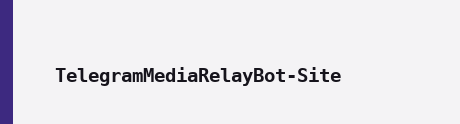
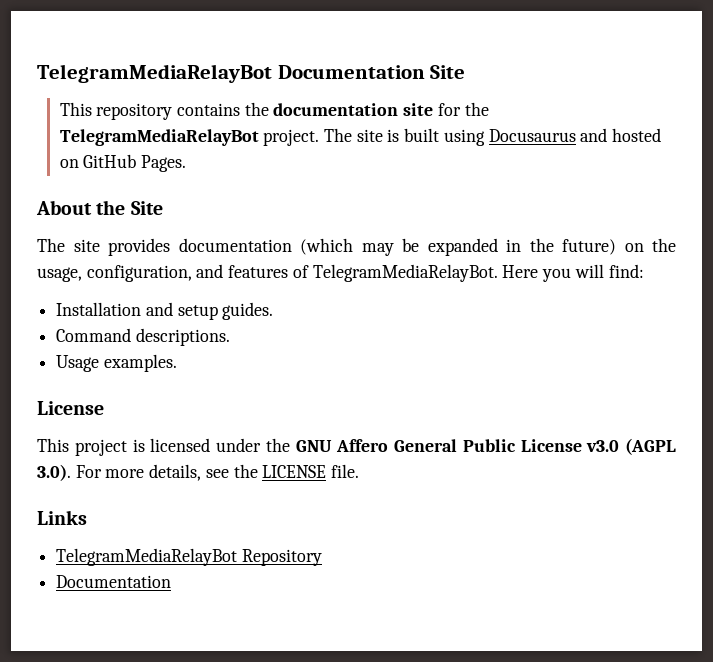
[55,67,341,86] TelegramMediaRelayBot-Site -> [37,64,466,83] [59,102,489,120] [59,128,662,146] [59,154,186,172] [36,200,163,215] [37,238,676,256] [37,264,644,282] [56,302,274,320] [56,328,230,346] [56,354,177,372] [37,401,104,415] [37,438,676,456] [37,464,360,481] [37,510,87,525] [56,548,322,566] [56,575,172,588] TelegramMediaRelayBot Documentation Site // This repository contains the documentation site for the TelegramMediaRelayBot project. The site is built using Docusaurus and hosted on GitHub Pages. // About the Site // The site provides documentation (which may be expanded in the future) on the usage, configuration, and features of TelegramMediaRelayBot. Here you will find: // Installation and setup guides. // Command descriptions. // Usage examples. // License // This project is licensed under the GNU Affero General Public License v3.0 (AGPL 3.0). For more details, see the LICENSE file. // Links // TelegramMediaRelayBot Repository // Documentation

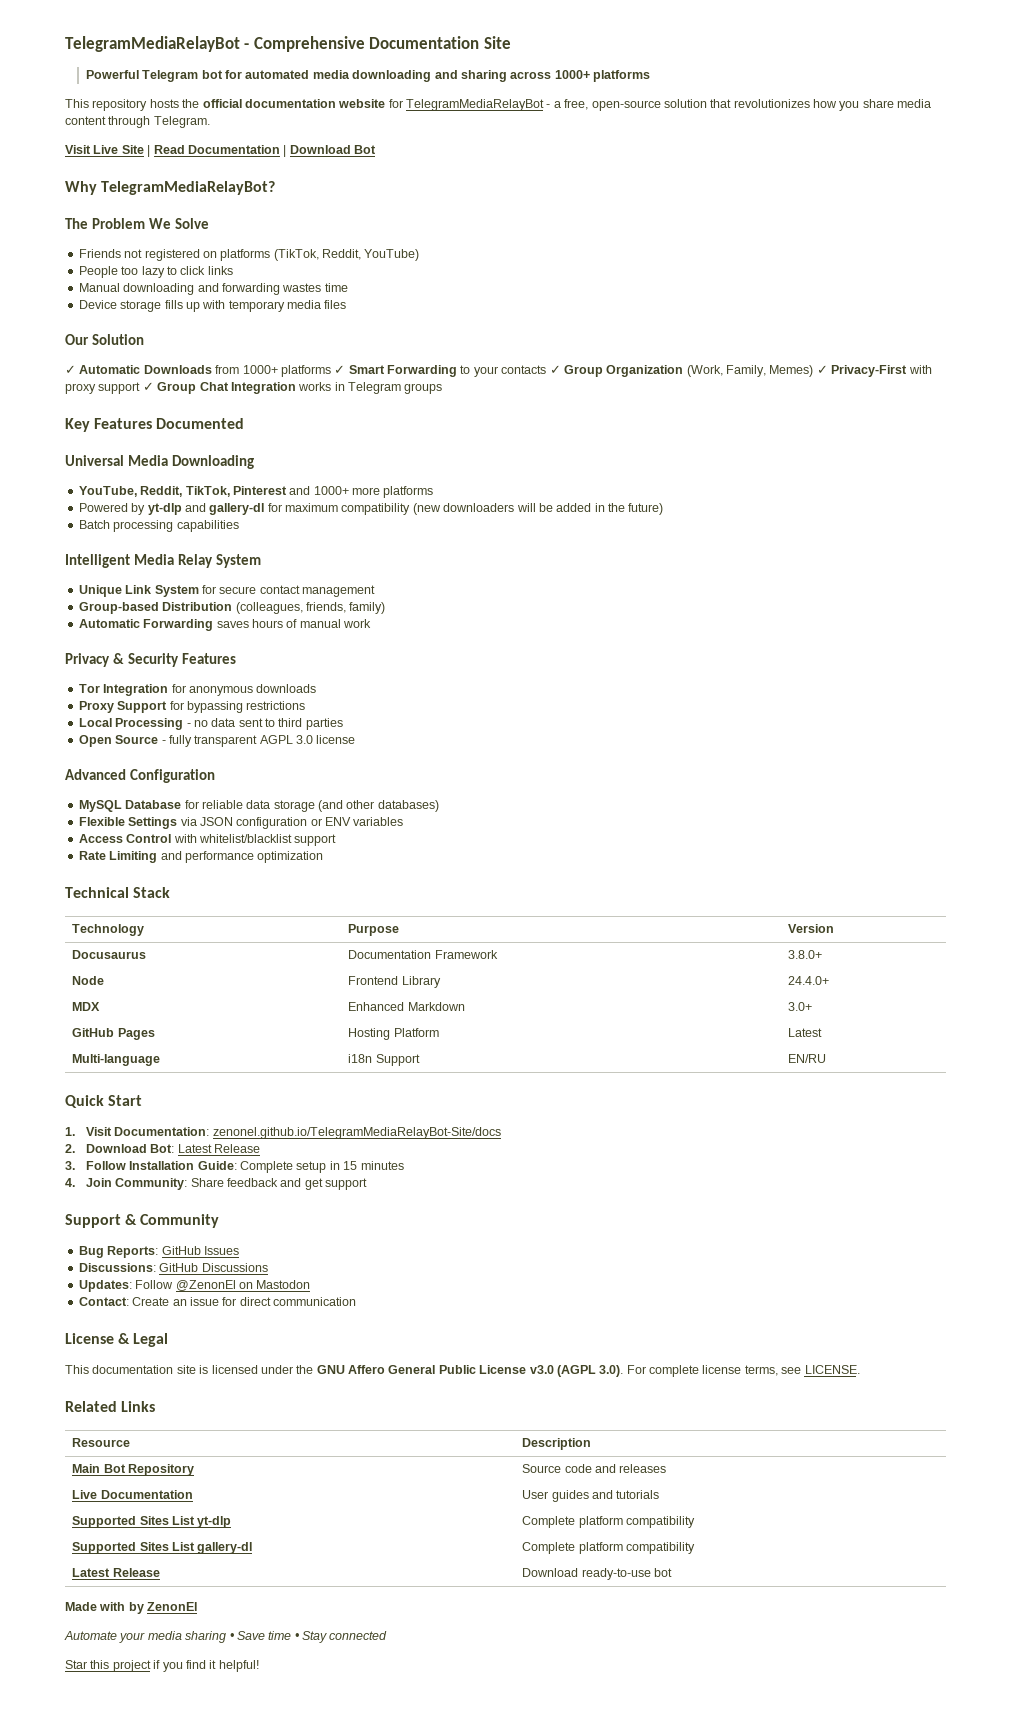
[37,64,272,83] TelegramMediaRelayBot -> [65,36,365,52] TelegramMediaRelayBot - Comprehensive
[59,102,489,120] [59,128,662,146] [59,154,186,172] [36,200,163,215] [37,238,676,256] [37,264,644,282] [56,302,274,320] [56,328,230,346] [56,354,177,372] [37,401,104,415] [37,438,127,456] This repository contains the documentation site for the TelegramMediaRelayBot project. The site is built using Docusaurus and hosted on GitHub Pages. // About the Site // The site provides documentation (which may be expanded in the future) on the usage, configuration, and features of TelegramMediaRelayBot. Here you will find: // Installation and setup guides. // Command descriptions. // Usage examples. // License // This project -> [85,70,651,82] [65,99,932,111] [65,116,210,128] [65,145,376,157] [65,181,276,195] [65,218,209,229] [78,249,420,261] [78,266,233,278] [78,283,348,295] [78,300,347,312] [65,334,144,345] [65,365,932,377] [65,382,443,394] [65,418,245,432] [65,455,254,469] [78,486,434,498] [78,503,664,515] [78,520,239,532] [65,554,261,568] [78,585,375,597] [78,602,386,614] [78,619,371,631] [65,653,236,667] [78,684,317,696] [78,701,306,713] [78,718,343,730] [78,735,356,747] [65,769,215,783] [78,800,439,812] [78,817,404,829] [78,834,337,846] [78,851,324,863] [65,887,171,898] [72,924,145,936] [348,924,400,936] [788,924,835,933] [72,950,147,959] [348,950,498,959] [788,950,823,959] [72,976,105,985] [348,976,441,988] [788,976,830,985] [72,1002,101,1011] [348,1002,465,1011] [788,1002,813,1011] [72,1028,155,1040] [348,1028,439,1040] [788,1028,823,1037] [72,1054,161,1066] [348,1054,420,1066] [788,1054,827,1063] [65,1095,143,1108] [65,1127,501,1139] [65,1144,261,1153] [65,1161,404,1173] [65,1178,368,1190] [65,1214,220,1228] [78,1246,239,1258] [78,1263,268,1272] [78,1280,311,1292] [78,1297,356,1306] [65,1333,169,1347] [65,1365,196,1374] Powerful Telegram bot for automated media downloading and sharing across 1000+ platforms // This repository hosts the official documentation website for TelegramMediaRelayBot - a free, open-source solution that revolutionizes how you share media content through Telegram. // Visit Live Site | Read Documentation | Download Bot // Why TelegramMediaRelayBot? // The Problem We Solve // Friends not registered on platforms (TikTok, Reddit, YouTube) // People too lazy to click links // Manual downloading and forwarding wastes time // Device storage fills up with temporary media files // Our Solution // ✓ Automatic Downloads from 1000+ platforms ✓ Smart Forwarding to your contacts ✓ Group Organization (Work, Family, Memes) ✓ Privacy-First with proxy support ✓ Group Chat Integration works in Telegram groups // Key Features Documented // Universal Media Downloading // YouTube, Reddit, TikTok, Pinterest and 1000+ more platforms // Powered by yt-dlp and gallery-dl for maximum compatibility (new downloaders will be added in the future) // Batch processing capabilities // Intelligent Media Relay System // Unique Link System for secure contact management // Group-based Distribution (colleagues, friends, family) // Automatic Forwarding saves hours of manual work // Privacy & Security Features // Tor Integration for anonymous downloads // Proxy Support for bypassing restrictions // Local Processing - no data sent to third parties // Open Source - fully transparent AGPL 3.0 license // Advanced Configuration // MySQL Database for reliable data storage (and other databases) // Flexible Settings via JSON configuration or ENV variables // Access Control with whitelist/blacklist support // Rate Limiting and performance optimization // Technical Stack // Technology | Purpose | Version // Docusaurus | Documentation Framework | 3.8.0+ // Node | Frontend Library | 24.4.0+ // MDX | Enhanced Markdown | 3.0+ // GitHub Pages | Hosting Platform | Latest // Multi-language | i18n Support | EN/RU // Quick Start // 1. Visit Documentation: zenonel.github.io/TelegramMediaRelayBot-Site/docs // 2. Download Bot: Latest Release // 3. Follow Installation Guide: Complete setup in 15 minutes // 4. Join Community: Share feedback and get support // Support & Community // Bug Reports: GitHub Issues // Discussions: GitHub Discussions // Updates: Follow @ZenonEl on Mastodon // Contact: Create an issue for direct communication // License & Legal // This documentation site
[105,464,360,481] [37,510,87,525] [56,548,322,566] [56,575,172,588] more details, see the LICENSE file. // Links // TelegramMediaRelayBot Repository // Documentation -> [649,1365,860,1377] [65,1401,156,1412] [72,1438,131,1447] [522,1438,592,1450] [72,1464,194,1476] [522,1464,667,1473] [72,1490,193,1499] [522,1490,660,1502] [72,1516,232,1528] [522,1516,695,1528] [72,1542,253,1554] [522,1542,695,1554] [72,1568,160,1577] [522,1568,672,1580] [65,1602,198,1614] [64,1631,388,1643] [65,1660,259,1672] complete license terms, see LICENSE. // Related Links // Resource | Description // Main Bot Repository | Source code and releases // Live Documentation | User guides and tutorials // Supported Sites List yt-dlp | Complete platform compatibility // Supported Sites List gallery-dl | Complete platform compatibility // Latest Release | Download ready-to-use bot // Made with by ZenonEl // Automate your media sharing • Save time • Stay connected // Star this project if you find it helpful!

